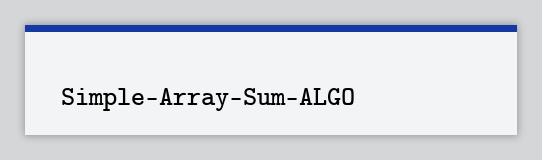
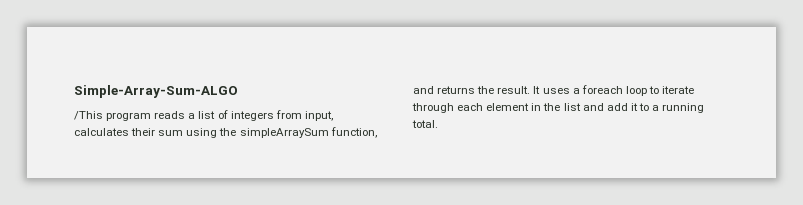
(355, 99) none -> [74,110,333,121] [74,127,377,138] [413,85,695,96] [412,103,705,113] [412,120,438,128] // /This program reads a list of integers from input, calculates their sum using the simpleArraySum function, and returns the result. It uses a foreach loop to iterate through each element in the list and add it to a running total.

